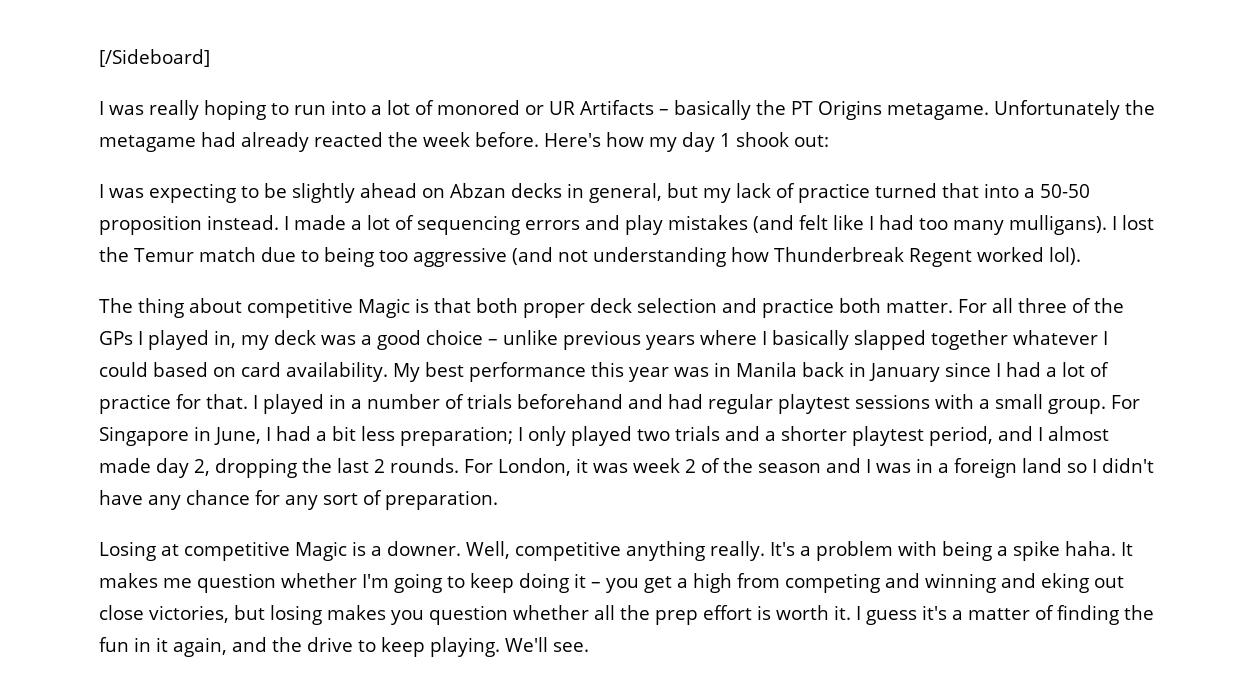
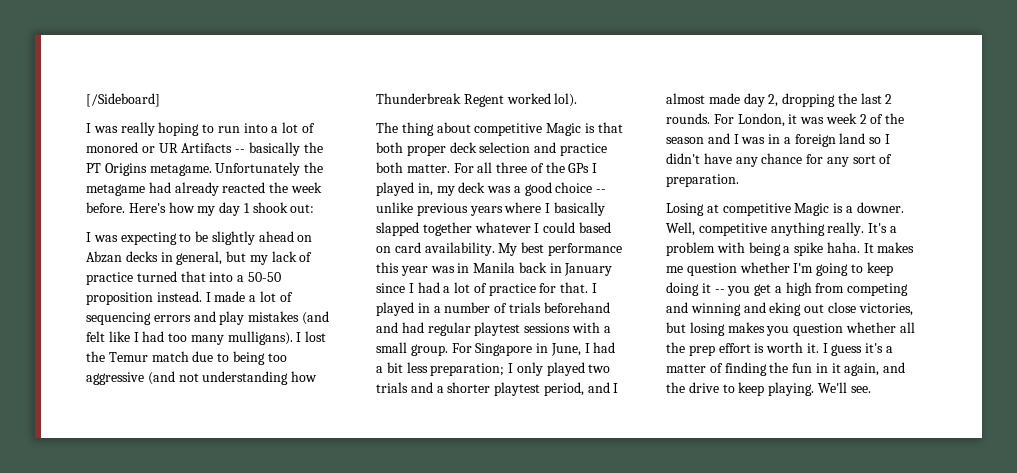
[659,109,669,115] – -> [235,149,246,153] --
[488,339,498,345] – -> [596,189,607,193] --
[591,582,601,588] – -> [714,289,725,293] --

